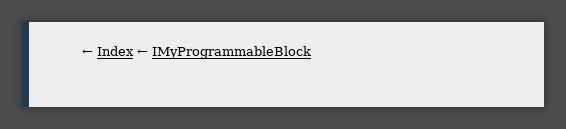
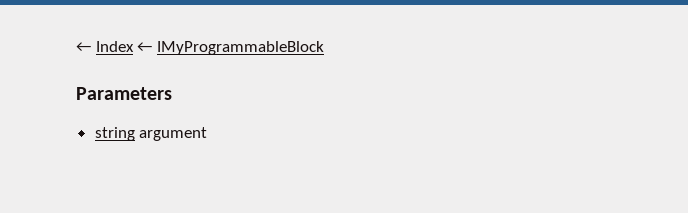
(311, 52) none -> [76,87,172,100] [94,127,208,141] // Parameters // string argument

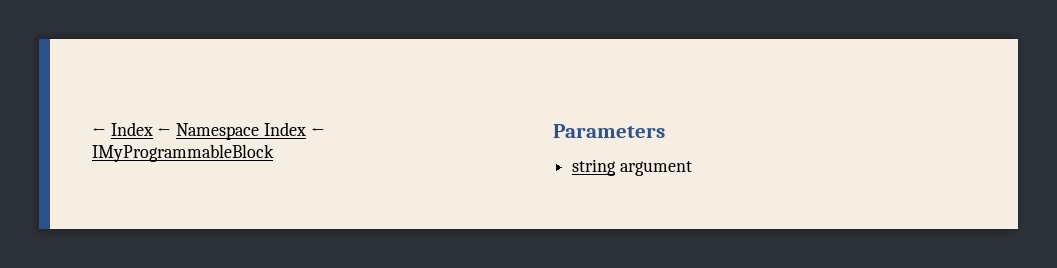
(153, 47) none -> [176,122,325,140] Namespace Index ←

